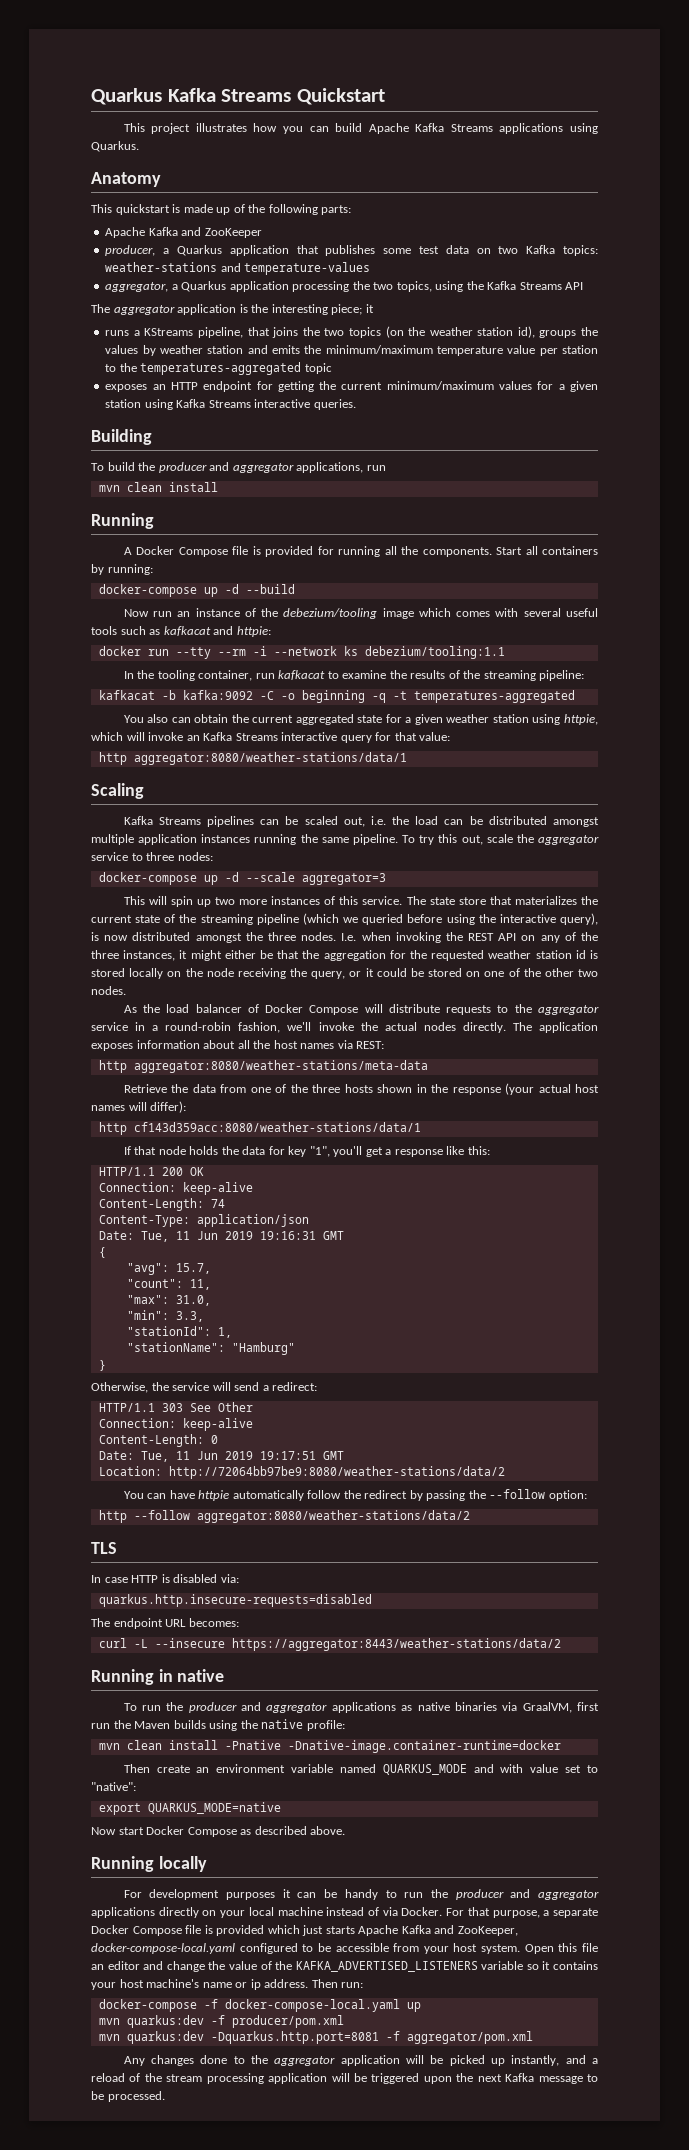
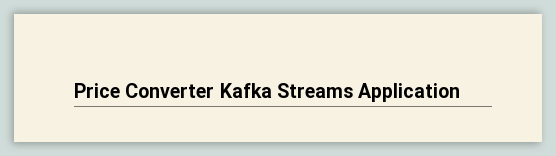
[91,88,385,105] [123,123,598,134] [91,141,139,152] [91,172,161,187] [91,204,352,215] [105,227,262,238] [105,245,598,256] [105,262,371,275] [105,281,584,292] [91,304,374,315] [105,326,598,338] [105,345,598,356] [105,362,332,375] [105,381,598,392] [105,399,356,410] [91,429,152,445] [91,462,386,473] [98,482,218,492] [91,513,154,529] [123,546,599,557] [91,564,153,575] [98,584,295,597] [123,608,598,619] [91,626,271,637] [98,646,505,659] [123,670,585,681] [98,690,575,703] [123,714,598,725] [91,732,451,743] [98,752,407,765] [91,783,144,799] [123,816,600,827] [91,834,599,845] [91,852,213,861] [98,872,386,885] [123,896,598,907] [91,913,598,925] [91,932,598,943] [91,950,598,961] [91,968,599,979] [91,986,126,995] [123,1004,599,1015] [91,1022,598,1033] [91,1040,385,1051] [98,1060,428,1073] [123,1083,599,1095] [91,1101,187,1113] [98,1122,421,1135] [123,1146,490,1157] [98,1167,204,1176] [98,1182,253,1195] [98,1198,225,1211] [98,1214,309,1227] [98,1231,344,1242] [98,1247,106,1258] [126,1263,211,1275] [126,1279,211,1290] [126,1295,211,1306] [126,1310,204,1322] [126,1326,232,1338] [126,1342,295,1355] [98,1360,106,1371] [91,1382,318,1393] [98,1402,253,1412] [98,1418,253,1431] [98,1434,218,1447] [98,1451,344,1462] [98,1466,505,1479] [123,1489,587,1501] [98,1510,470,1523] [91,1542,117,1554] [91,1574,239,1583] [98,1594,372,1607] [91,1618,239,1629] [98,1638,561,1651] [91,1669,225,1685] [123,1702,600,1713] [91,1719,345,1731] [98,1740,561,1753] [123,1764,598,1775] [91,1782,136,1791] [98,1802,281,1815] [91,1826,346,1837] [91,1856,207,1872] [123,1889,599,1900] [91,1907,599,1918] [91,1925,518,1936] [91,1943,598,1954] [91,1961,598,1972] [91,1979,364,1990] [98,1999,421,2012] [98,2015,344,2028] [98,2031,533,2044] [123,2055,598,2066] [91,2073,599,2084] [91,2091,165,2102] Quarkus Kafka Streams Quickstart // This project illustrates how you can build Apache Kafka Streams applications using Quarkus. // Anatomy // This quickstart is made up of the following parts: // Apache Kafka and ZooKeeper // producer, a Quarkus application that publishes some test data on two Kafka topics: weather-stations and temperature-values // aggregator, a Quarkus application processing the two topics, using the Kafka Streams API // The aggregator application is the interesting piece; it // runs a KStreams pipeline, that joins the two topics (on the weather station id), groups the values by weather station and emits the minimum/maximum temperature value per station to the temperatures-aggregated topic // exposes an HTTP endpoint for getting the current minimum/maximum values for a given station using Kafka Streams interactive queries. // Building // To build the producer and aggregator applications, run // mvn clean install // Running // A Docker Compose file is provided for running all the components. Start all containers by running: // docker-compose up -d --build // Now run an instance of the debezium/tooling image which comes with several useful tools such as kafkacat and httpie: // docker run --tty --rm -i --network ks debezium/tooling:1.1 // In the tooling container, run kafkacat to examine the results of the streaming pipeline: // kafkacat -b kafka:9092 -C -o beginning -q -t temperatures-aggregated // You also can obtain the current aggregated state for a given weather station using httpie, which will invoke an Kafka Streams interactive query for that value: // http aggregator:8080/weather-stations/data/1 // Scaling // Kafka Streams pipelines can be scaled out, i.e. the load can be distributed amongst multiple application instances running the same pipeline. To try this out, scale the aggregator service to three nodes: // docker-compose up -d --scale aggregator=3 // This will spin up two more instances of this service. The state store that materializes the current state of the streaming pipeline (which we queried before using the interactive query), is now distributed amongst the three nodes. I.e. when invoking the REST API on any of the three instances, it might either be that the aggregation for the requested weather station id is stored locally on the node receiving the query, or it could be stored on one of the other two nodes. // As the load balancer of Docker Compose will distribute requests to the aggregator service in a round-robin fashion, we'll invoke the actual nodes directly. The application exposes information about all the host names via REST: // http aggregator:8080/weather-stations/meta-data // Retrieve the data from one of the three hosts shown in the response (your actual host names will differ): // http cf143d359acc:8080/weather-stations/data/1 // If that node holds the data for key "1", you'll get a response like this: // HTTP/1.1 200 OK // Connection: keep-alive // Content-Length: 74 // Content-Type: application/json // Date: Tue, 11 Jun 2019 19:16:31 GMT // { // "avg": 15.7, // "count": 11, // "max": 31.0, // "min": 3.3, // "stationId": 1, // "stationName": "Hamburg" // } // Otherwise, the service will send a redirect: // HTTP/1.1 303 See Other // Connection: keep-alive // Content-Length: 0 // Date: Tue, 11 Jun 2019 19:17:51 GMT // Location: http://72064bb97be9:8080/weather-stations/data/2 // You can have httpie automatically follow the redirect by passing the --follow option: // http --follow aggregator:8080/weather-stations/data/2 // TLS // In case HTTP is disabled via: // quarkus.http.insecure-requests=disabled // The endpoint URL becomes: // curl -L --insecure https://aggregator:8443/weather-stations/data/2 // Running in native // To run the producer and aggregator applications as native binaries via GraalVM, first run the Maven builds using the native profile: // mvn clean install -Pnative -Dnative-image.container-runtime=docker // Then create an environment variable named QUARKUS_MODE and with value set to "native": // export QUARKUS_MODE=native // Now start Docker Compose as described above. // Running locally // For development purposes it can be handy to run the producer and aggregator applications directly on your local machine instead of via Docker. For that purpose, a separate Docker Compose file is provided which just starts Apache Kafka and ZooKeeper, docker-compose-local.yaml configured to be accessible from your host system. Open this file an editor and change the value of the KAFKA_ADVERTISED_LISTENERS variable so it contains your host machine's name or ip address. Then run: // docker-compose -f docker-compose-local.yaml up // mvn quarkus:dev -f producer/pom.xml // mvn quarkus:dev -Dquarkus.http.port=8081 -f aggregator/pom.xml // Any changes done to the aggregator application will be picked up instantly, and a reload of the stream processing application will be triggered upon the next Kafka message to be processed. -> [74,83,461,102] Price Converter Kafka Streams Application

